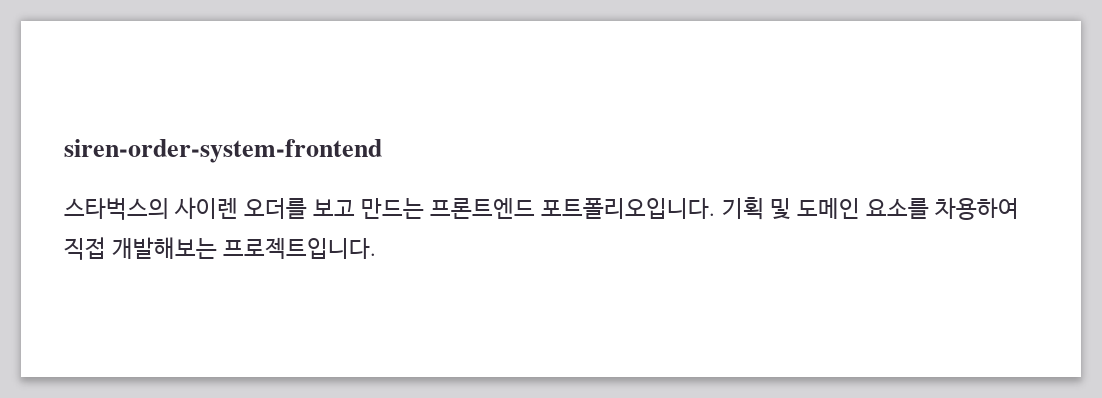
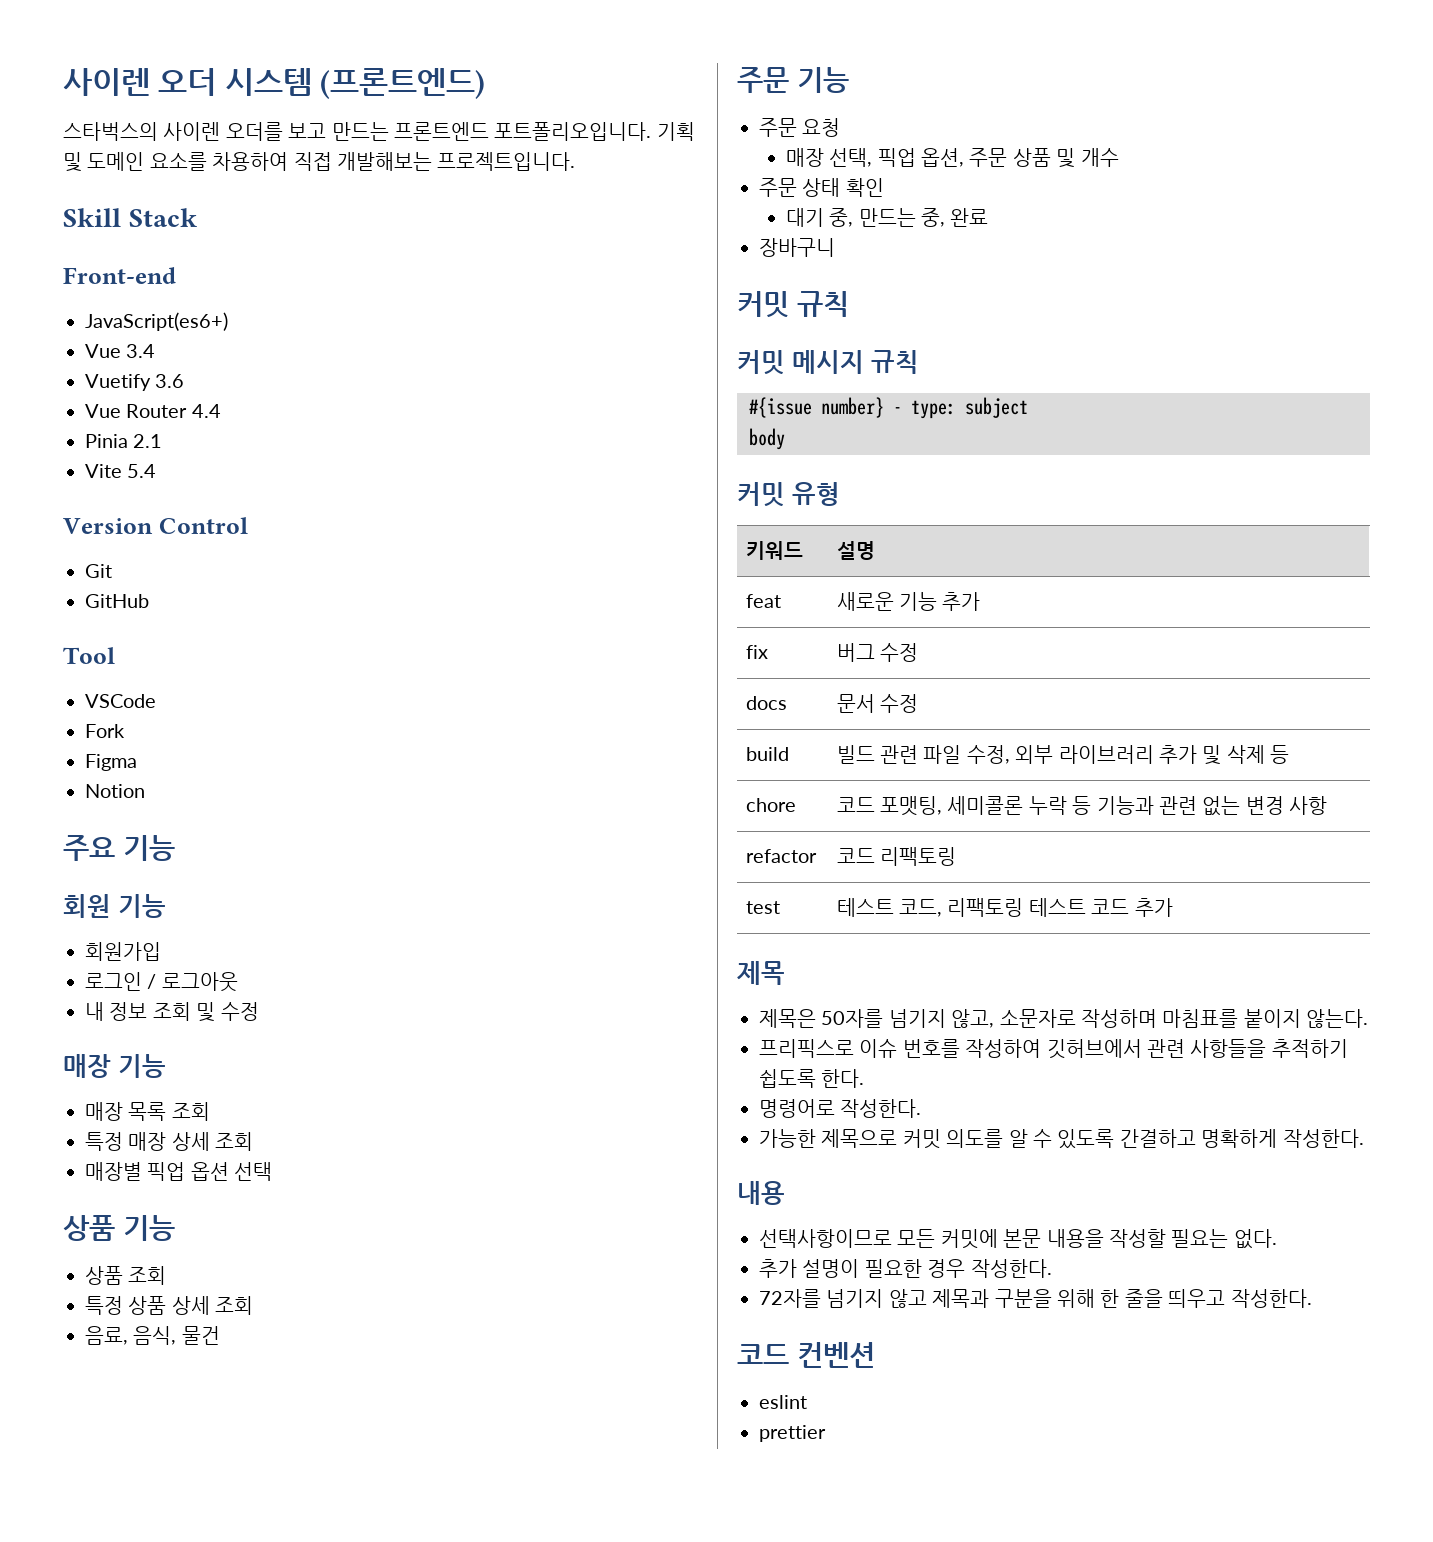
[64,139,382,163] siren-order-system-frontend -> [63,68,486,99] 사이렌 오더 시스템 (프론트엔드)
(377, 248) none -> [63,208,197,227] [63,267,176,284] [85,312,228,331] [85,344,156,358] [85,374,185,391] [85,404,221,418] [85,434,163,448] [85,464,157,478] [63,517,248,534] [85,564,112,578] [85,594,149,608] [63,647,115,664] [85,694,156,708] [85,724,125,738] [85,754,137,771] [85,784,145,798] [63,835,175,861] [63,894,166,918] [85,942,161,961] [85,972,238,992] [85,1002,259,1022] [63,1054,166,1078] [85,1102,210,1121] [85,1132,254,1151] [85,1162,273,1181] [63,1215,175,1241] [85,1266,167,1285] [85,1296,254,1315] [85,1326,220,1345] [737,67,849,93] [759,118,841,137] [785,148,1119,168] [759,178,884,197] [785,208,989,227] [759,238,835,257] [737,291,849,318] [737,350,919,375] [749,397,1028,419] [749,428,785,450] [737,482,840,507] [745,541,803,560] [836,541,875,560] [745,594,781,608] [836,592,981,611] [745,645,768,659] [836,643,919,662] [745,696,787,710] [836,694,919,713] [745,747,789,761] [836,745,1290,765] [745,798,796,812] [836,796,1328,816] [745,849,817,863] [836,847,957,866] [745,901,780,914] [836,898,1173,917] [737,961,785,985] [759,1009,1369,1028] [759,1039,1348,1059] [759,1069,865,1088] [759,1099,922,1118] [759,1129,1364,1149] [737,1181,785,1205] [759,1229,1277,1249] [759,1259,1052,1278] [759,1289,1312,1308] [737,1342,875,1368] [759,1395,807,1409] [759,1425,826,1442] // Skill Stack // Front-end // JavaScript(es6+) // Vue 3.4 // Vuetify 3.6 // Vue Router 4.4 // Pinia 2.1 // Vite 5.4 // Version Control // Git // GitHub // Tool // VSCode // Fork // Figma // Notion // 주요 기능 // 회원 기능 // 회원가입 // 로그인 / 로그아웃 // 내 정보 조회 및 수정 // 매장 기능 // 매장 목록 조회 // 특정 매장 상세 조회 // 매장별 픽업 옵션 선택 // 상품 기능 // 상품 조회 // 특정 상품 상세 조회 // 음료, 음식, 물건 // 주문 기능 // 주문 요청 // 매장 선택, 픽업 옵션, 주문 상품 및 개수 // 주문 상태 확인 // 대기 중, 만드는 중, 완료 // 장바구니 // 커밋 규칙 // 커밋 메시지 규칙 // #{issue number} - type: subject // body // 커밋 유형 // 키워드 | 설명 // feat | 새로운 기능 추가 // fix | 버그 수정 // docs | 문서 수정 // build | 빌드 관련 파일 수정, 외부 라이브러리 추가 및 삭제 등 // chore | 코드 포맷팅, 세미콜론 누락 등 기능과 관련 없는 변경 사항 // refactor | 코드 리팩토링 // test | 테스트 코드, 리팩토링 테스트 코드 추가 // 제목 // 제목은 50자를 넘기지 않고, 소문자로 작성하며 마침표를 붙이지 않는다. // 프리픽스로 이슈 번호를 작성하여 깃허브에서 관련 사항들을 추적하기 쉽도록 한다. // 명령어로 작성한다. // 가능한 제목으로 커밋 의도를 알 수 있도록 간결하고 명확하게 작성한다. // 내용 // 선택사항이므로 모든 커밋에 본문 내용을 작성할 필요는 없다. // 추가 설명이 필요한 경우 작성한다. // 72자를 넘기지 않고 제목과 구분을 위해 한 줄을 띄우고 작성한다. // 코드 컨벤션 // eslint // prettier

